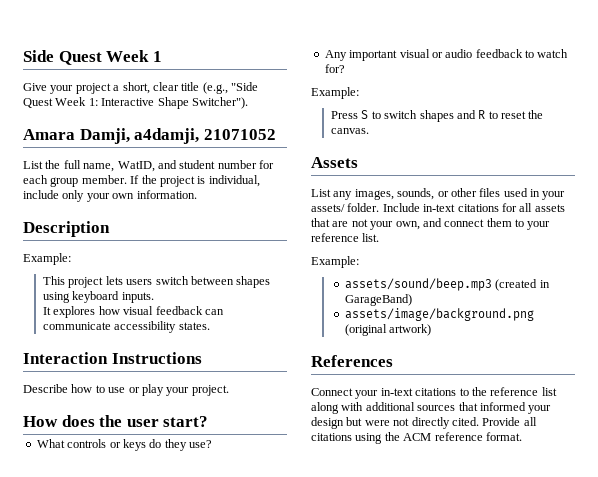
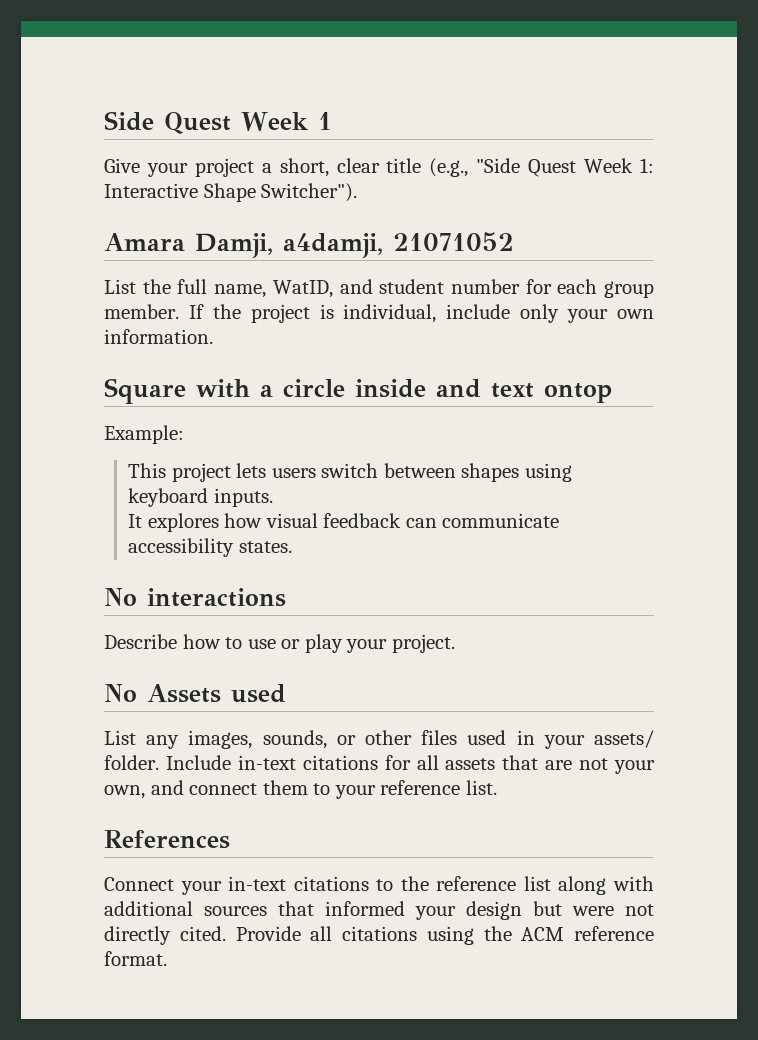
[23,221,110,237] Description -> [104,378,612,404] Square with a circle inside and text ontop
[23,352,202,364] Interaction Instructions -> [104,588,286,607] No interactions
[23,415,209,427] [36,439,212,451] [324,49,569,61] [324,64,345,73] [311,87,359,99] [331,110,544,122] [331,128,370,134] How does the user start? // What controls or keys do they use? // Any important visual or audio feedback to watch for? // Example: // Press S to switch shapes and R to reset the canvas. // -> [104,684,137,702] No
(358, 162) none -> [231,684,286,703] used
[311,256,359,268] [344,278,550,291] [344,294,412,306] [344,308,534,321] [344,324,432,336] // Example: // assets/sound/beep.mp3 (created in GarageBand) // assets/image/background.png (original artwork) -> (497, 787) none

